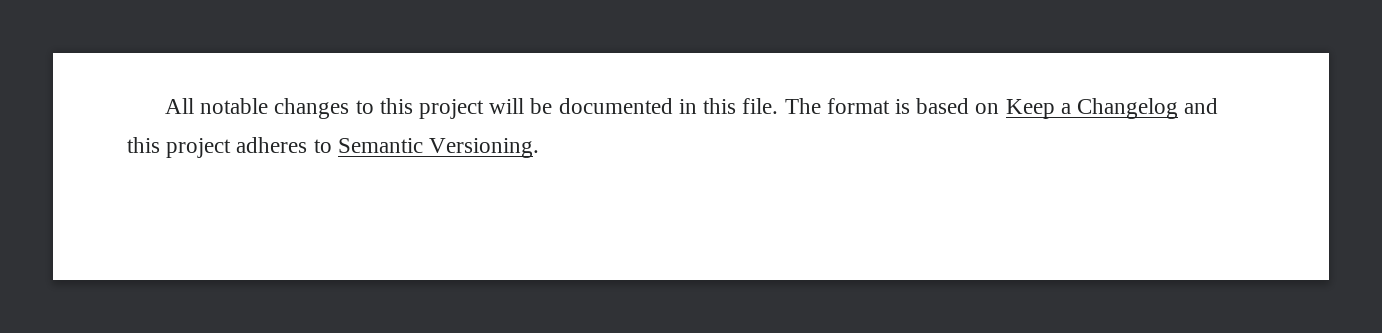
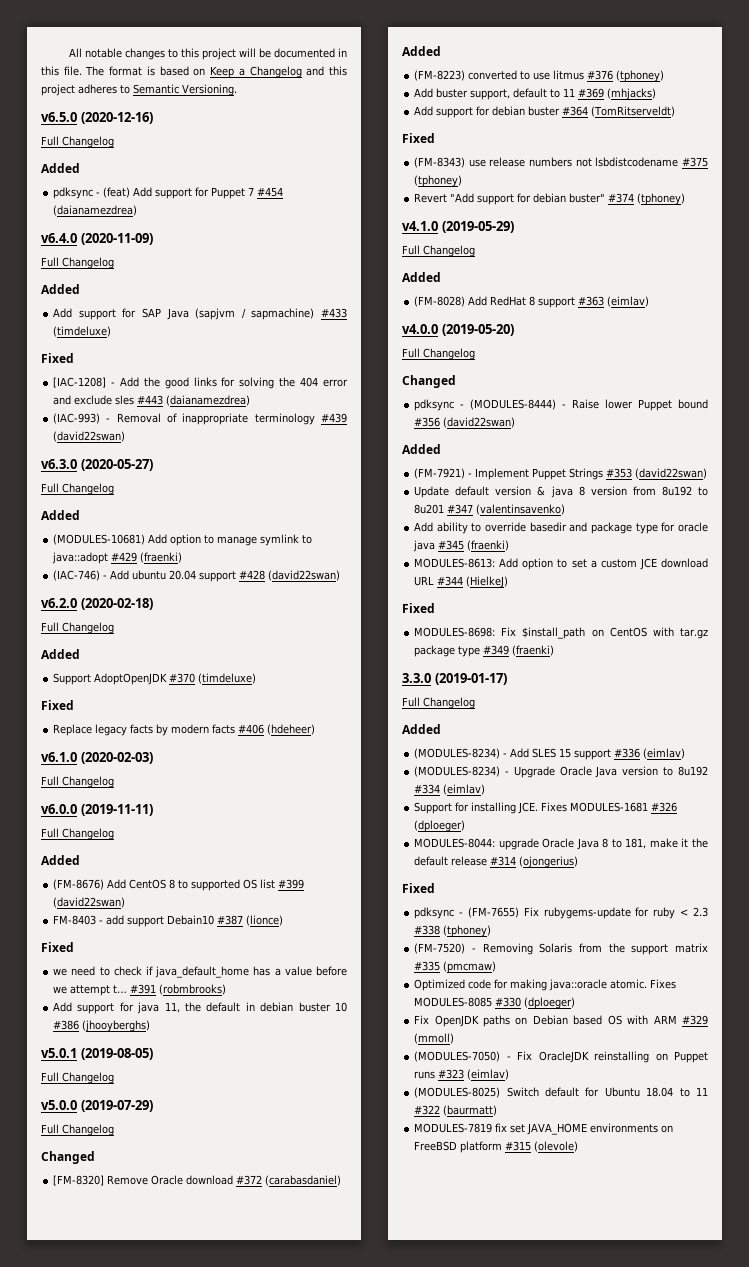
(540, 148) none -> [41,112,153,124] [41,136,114,148] [41,163,80,173] [53,187,284,199] [53,205,138,216] [41,233,153,245] [41,257,114,269] [41,284,80,294] [53,308,348,320] [53,326,112,337] [41,353,74,363] [53,377,348,389] [53,395,251,406] [53,413,347,425] [53,431,126,442] [41,459,153,471] [41,483,114,495] [41,510,80,520] [53,534,313,546] [52,552,183,564] [53,570,341,582] [41,598,153,610] [41,622,114,634] [41,649,80,659] [53,673,257,685] [41,700,74,710] [53,724,316,736] [41,752,153,764] [41,776,114,788] [41,804,153,816] [41,828,114,840] [41,855,80,865] [53,879,305,891] [53,897,126,908] [53,915,284,927] [41,942,74,952] [53,966,347,978] [53,984,227,996] [53,1002,347,1014] [53,1020,151,1032] [41,1048,153,1060] [41,1072,114,1084] [41,1100,153,1112] [41,1124,114,1136] [41,1151,95,1164] [53,1175,342,1186] [402,46,441,56] [414,70,665,82] [414,88,657,100] [414,106,676,118] [402,133,435,143] [414,157,708,168] [414,175,463,187] [414,193,686,205] [402,221,514,233] [402,245,475,257] [402,272,441,282] [414,296,650,308] [402,324,514,336] [402,348,475,360] [402,375,456,388] [414,399,708,411] [414,417,516,428] [402,444,441,454] [414,468,708,480] [414,486,708,498] [414,504,566,515] [414,522,708,534] [413,540,510,552] [414,558,708,570] [414,576,509,588] [402,603,435,613] [414,627,708,639] [414,645,555,657] [402,673,507,685] [402,697,475,709] [402,724,441,734] [414,748,686,760] [414,766,708,778] [414,784,486,795] [414,802,678,814] [414,820,466,832] [414,838,708,850] [414,856,579,868] [402,883,435,893] [414,907,708,919] [414,925,492,937] [414,943,708,955] [414,961,497,973] [414,979,677,991] [414,997,576,1009] [414,1015,708,1027] [414,1033,455,1044] [414,1051,708,1063] [414,1069,510,1080] [414,1087,708,1098] [414,1105,498,1116] [414,1123,674,1135] [414,1141,579,1153] // v6.5.0 (2020-12-16) // Full Changelog // Added // pdksync - (feat) Add support for Puppet 7 #454 (daianamezdrea) // v6.4.0 (2020-11-09) // Full Changelog // Added // Add support for SAP Java (sapjvm / sapmachine) #433 (timdeluxe) // Fixed // [IAC-1208] - Add the good links for solving the 404 error and exclude sles #443 (daianamezdrea) // (IAC-993) - Removal of inappropriate terminology #439 (david22swan) // v6.3.0 (2020-05-27) // Full Changelog // Added // (MODULES-10681) Add option to manage symlink to java::adopt #429 (fraenki) // (IAC-746) - Add ubuntu 20.04 support #428 (david22swan) // v6.2.0 (2020-02-18) // Full Changelog // Added // Support AdoptOpenJDK #370 (timdeluxe) // Fixed // Replace legacy facts by modern facts #406 (hdeheer) // v6.1.0 (2020-02-03) // Full Changelog // v6.0.0 (2019-11-11) // Full Changelog // Added // (FM-8676) Add CentOS 8 to supported OS list #399 (david22swan) // FM-8403 - add support Debain10 #387 (lionce) // Fixed // we need to check if java_default_home has a value before we attempt t… #391 (robmbrooks) // Add support for java 11, the default in debian buster 10 #386 (jhooyberghs) // v5.0.1 (2019-08-05) // Full Changelog // v5.0.0 (2019-07-29) // Full Changelog // Changed // [FM-8320] Remove Oracle download #372 (carabasdaniel) // Added // (FM-8223) converted to use litmus #376 (tphoney) // Add buster support, default to 11 #369 (mhjacks) // Add support for debian buster #364 (TomRitserveldt) // Fixed // (FM-8343) use release numbers not lsbdistcodename #375 (tphoney) // Revert "Add support for debian buster" #374 (tphoney) // v4.1.0 (2019-05-29) // Full Changelog // Added // (FM-8028) Add RedHat 8 support #363 (eimlav) // v4.0.0 (2019-05-20) // Full Changelog // Changed // pdksync - (MODULES-8444) - Raise lower Puppet bound #356 (david22swan) // Added // (FM-7921) - Implement Puppet Strings #353 (david22swan) // Update default version & java 8 version from 8u192 to 8u201 #347 (valentinsavenko) // Add ability to override basedir and package type for oracle java #345 (fraenki) // MODULES-8613: Add option to set a custom JCE download URL #344 (HielkeJ) // Fixed // MODULES-8698: Fix $install_path on CentOS with tar.gz package type #349 (fraenki) // 3.3.0 (2019-01-17) // Full Changelog // Added // (MODULES-8234) - Add SLES 15 support #336 (eimlav) // (MODULES-8234) - Upgrade Oracle Java version to 8u192 #334 (eimlav) // Support for installing JCE. Fixes MODULES-1681 #326 (dploeger) // MODULES-8044: upgrade Oracle Java 8 to 181, make it the default release #314 (ojongerius) // Fixed // pdksync - (FM-7655) Fix rubygems-update for ruby < 2.3 #338 (tphoney) // (FM-7520) - Removing Solaris from the support matrix #335 (pmcmaw) // Optimized code for making java::oracle atomic. Fixes MODULES-8085 #330 (dploeger) // Fix OpenJDK paths on Debian based OS with ARM #329 (mmoll) // (MODULES-7050) - Fix OracleJDK reinstalling on Puppet runs #323 (eimlav) // (MODULES-8025) Switch default for Ubuntu 18.04 to 11 #322 (baurmatt) // MODULES-7819 fix set JAVA_HOME environments on FreeBSD platform #315 (olevole)

